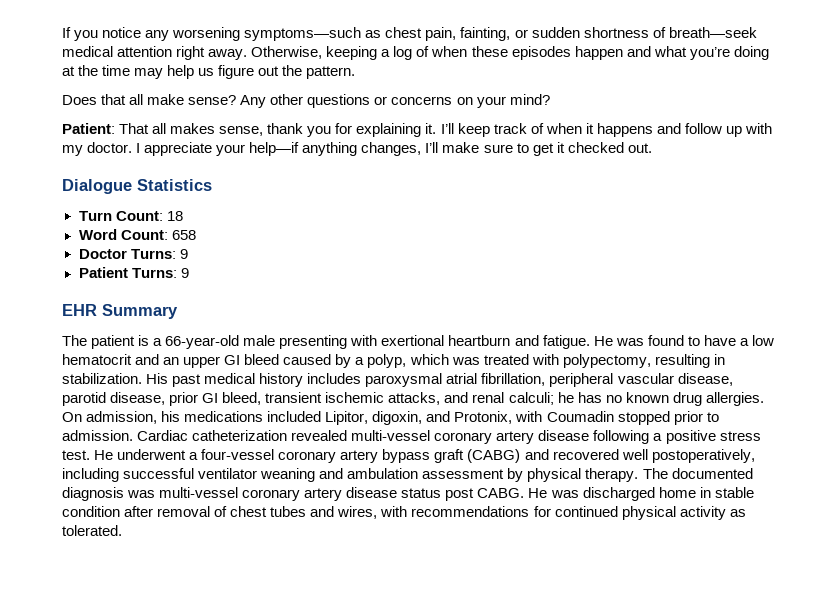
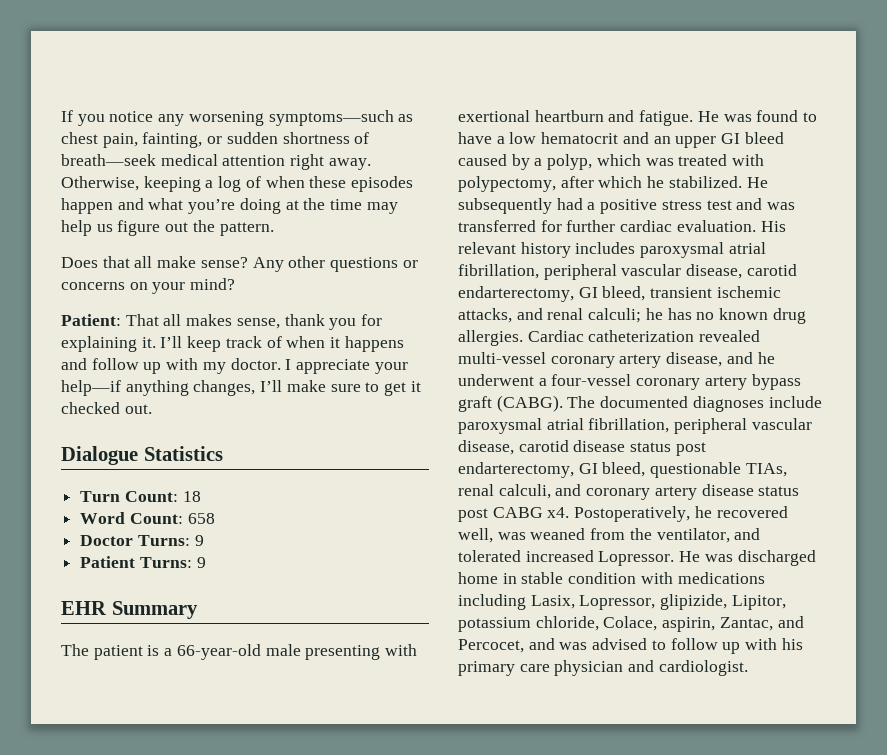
[654,354,725,368] [62,373,256,387] resulting in stabilization. His past medical -> [560,176,768,188] [458,198,796,214] [458,220,786,232] [458,242,516,254] after which he stabilized. He subsequently had a positive stress test and was transferred for further cardiac evaluation. His relevant
[62,392,199,406] parotid disease, prior -> [746,264,797,276] [458,286,574,302] carotid endarterectomy,
[62,411,719,425] [62,430,133,441] On admission, his medications included Lipitor, digoxin, and Protonix, with Coumadin stopped prior to admission. -> (523, 338) none
[538,430,761,444] [62,450,114,460] disease following a positive stress test. He -> [666,352,775,367] disease, and he
[467,449,755,463] [62,468,753,482] [62,487,239,501] (CABG) and recovered well postoperatively, including successful ventilator weaning and ambulation assessment by physical therapy. The documented diagnosis was multi-vessel -> [496,395,822,412] [458,418,812,434] [458,440,706,456] [458,462,787,478] [458,484,582,499] (CABG). The documented diagnoses include paroxysmal atrial fibrillation, peripheral vascular disease, carotid disease status post endarterectomy, GI bleed, questionable TIAs, renal calculi, and
[477,488,525,498] CABG. -> [492,506,788,522] [458,528,761,543] [458,550,675,566] CABG x4. Postoperatively, he recovered well, was weaned from the ventilator, and tolerated increased Lopressor.
[124,506,746,520] [62,525,122,536] after removal of chest tubes and wires, with recommendations for continued physical activity as tolerated. -> [640,572,765,584] [458,594,786,610] [458,616,804,632] [458,638,803,654] [458,660,748,676] with medications including Lasix, Lopressor, glipizide, Lipitor, potassium chloride, Colace, aspirin, Zantac, and Percocet, and was advised to follow up with his primary care physician and cardiologist.

